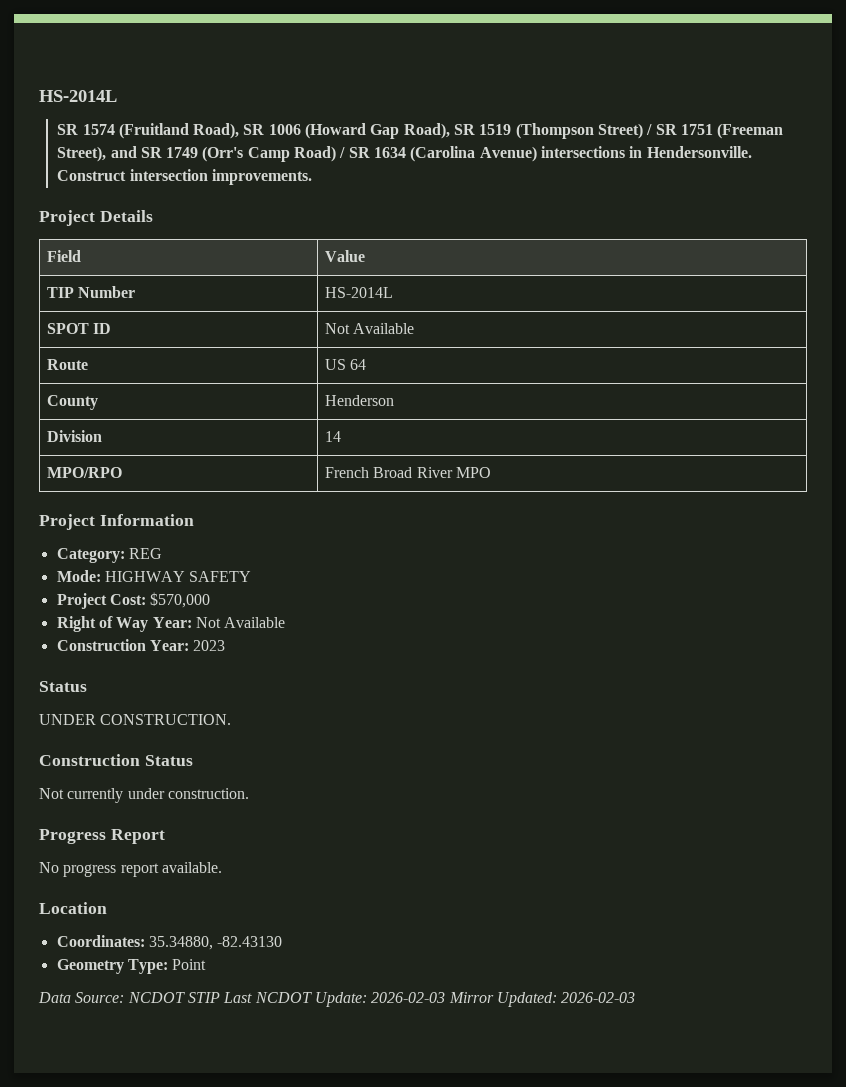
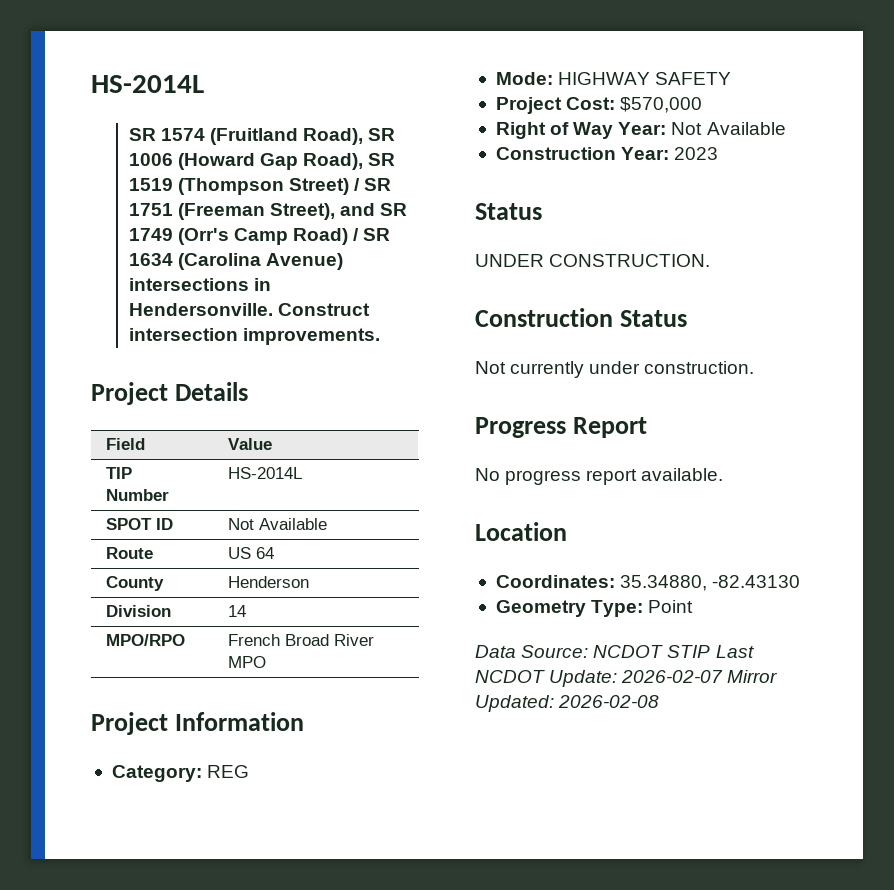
[371,992,446,1003] 2026-02-03 -> [621,670,724,683] 2026-02-07
[561,992,636,1003] 2026-02-03 -> [558,695,660,708] 2026-02-08

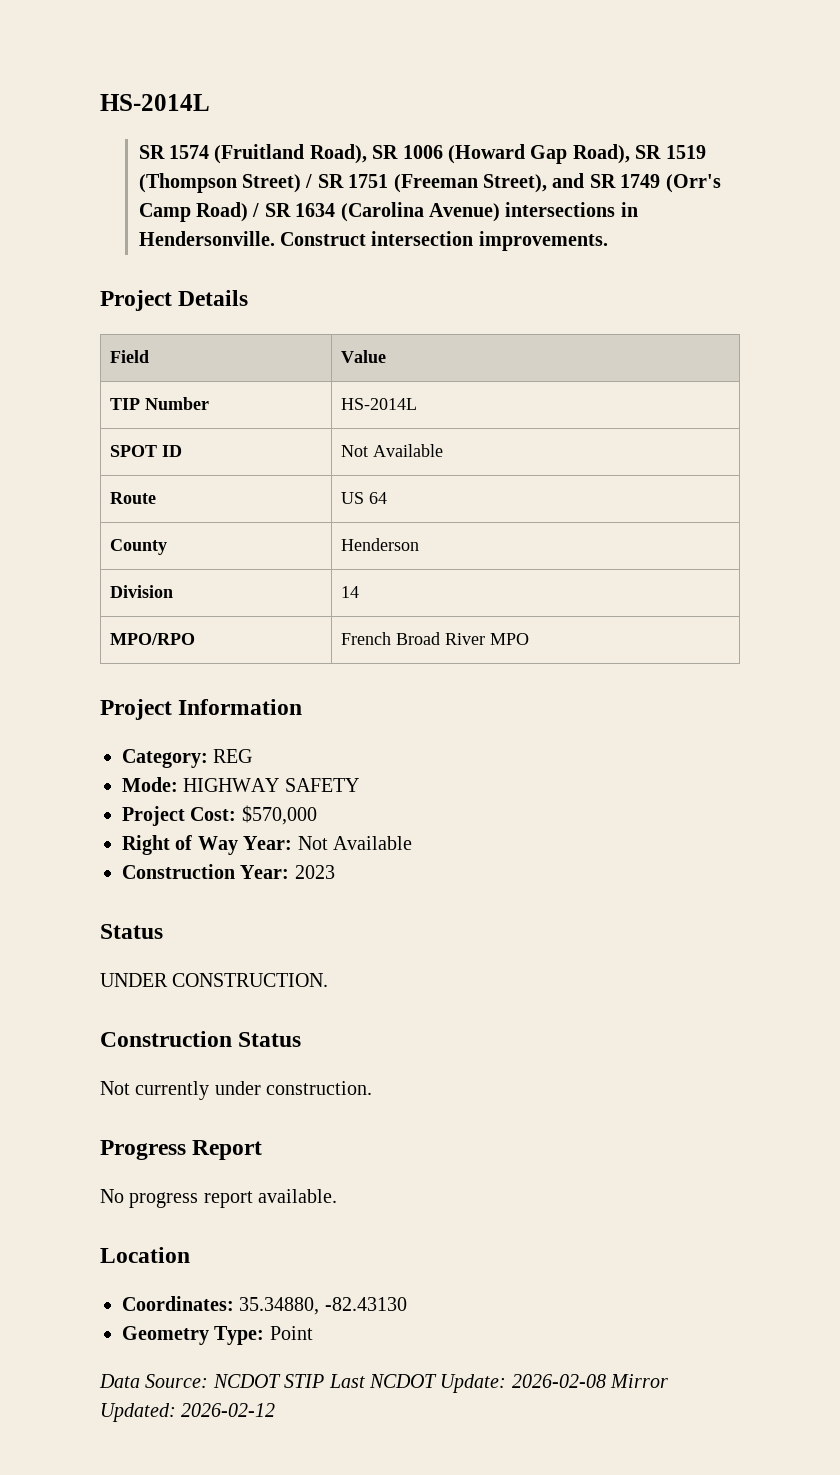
[621,670,724,683] 2026-02-07 -> [511,1374,606,1388] 2026-02-08
[558,695,660,708] 2026-02-08 -> [181,1403,276,1417] 2026-02-12

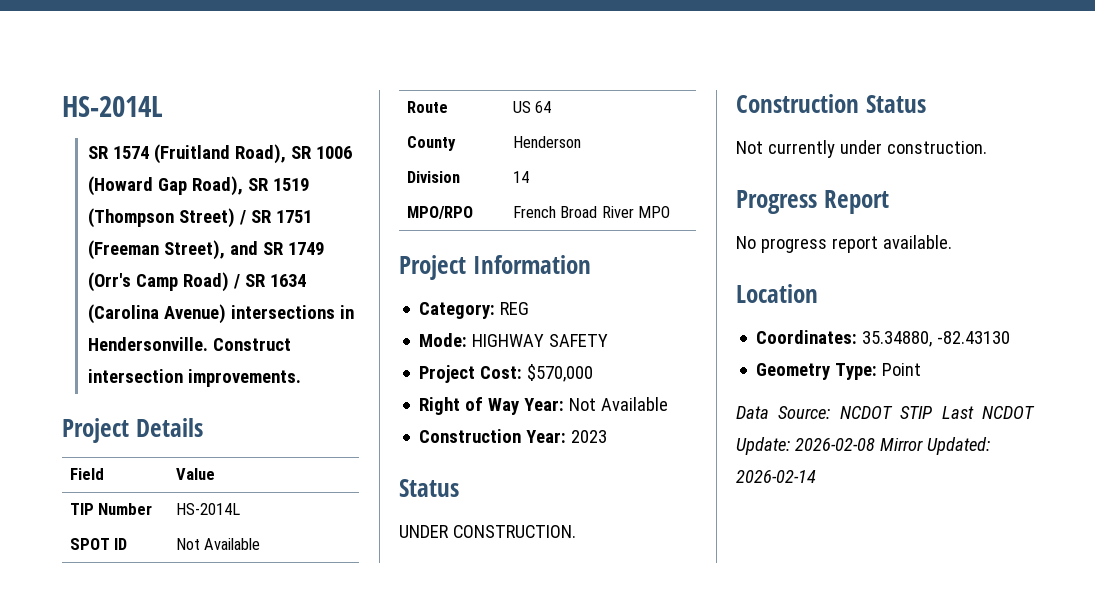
[181,1403,276,1417] 2026-02-12 -> [736,470,816,483] 2026-02-14

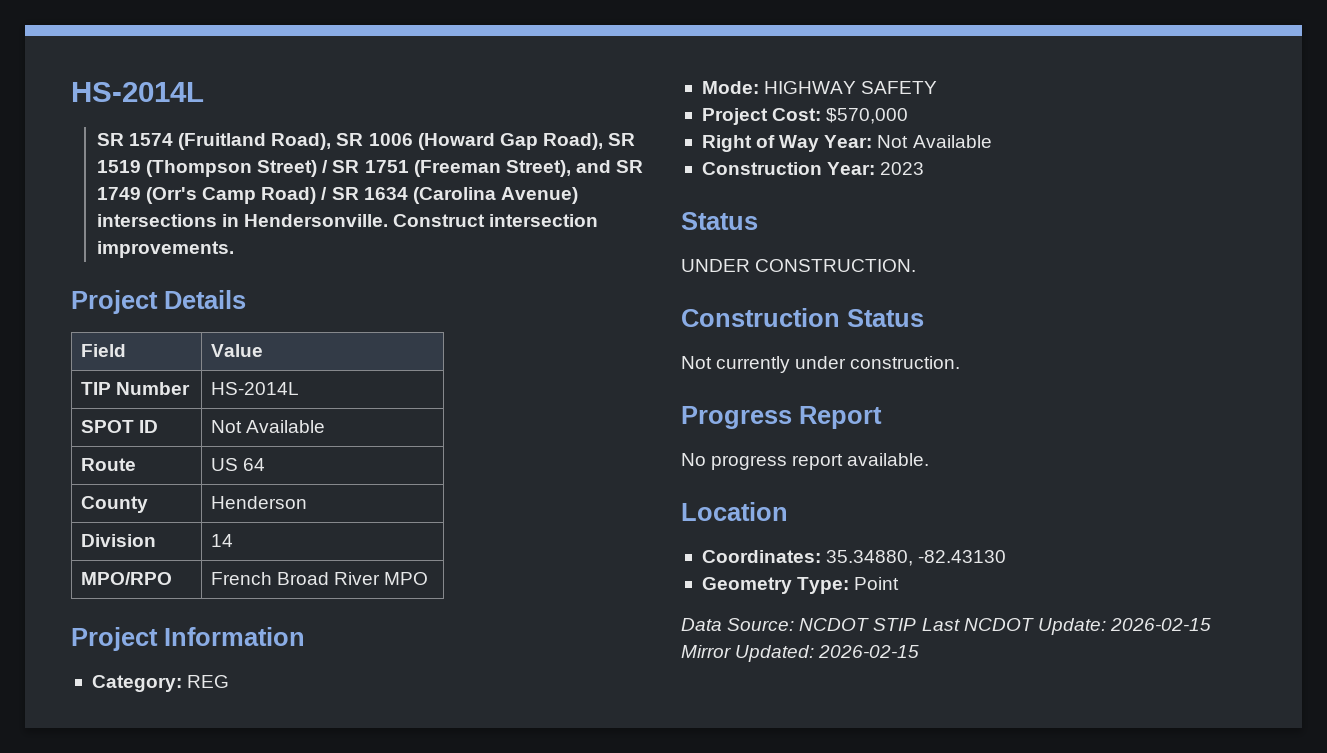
[794,438,875,451] 2026-02-08 -> [1109,618,1211,631] 2026-02-15
[736,470,816,483] 2026-02-14 -> [818,645,920,658] 2026-02-15

